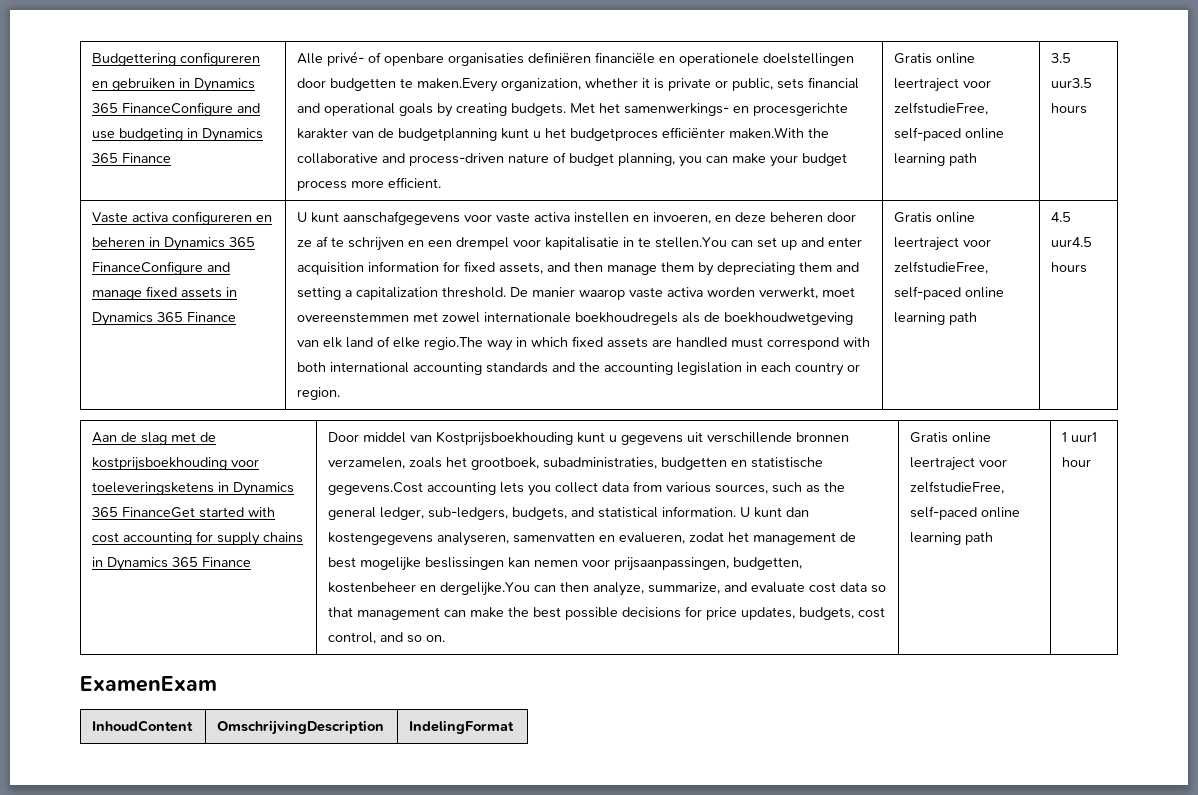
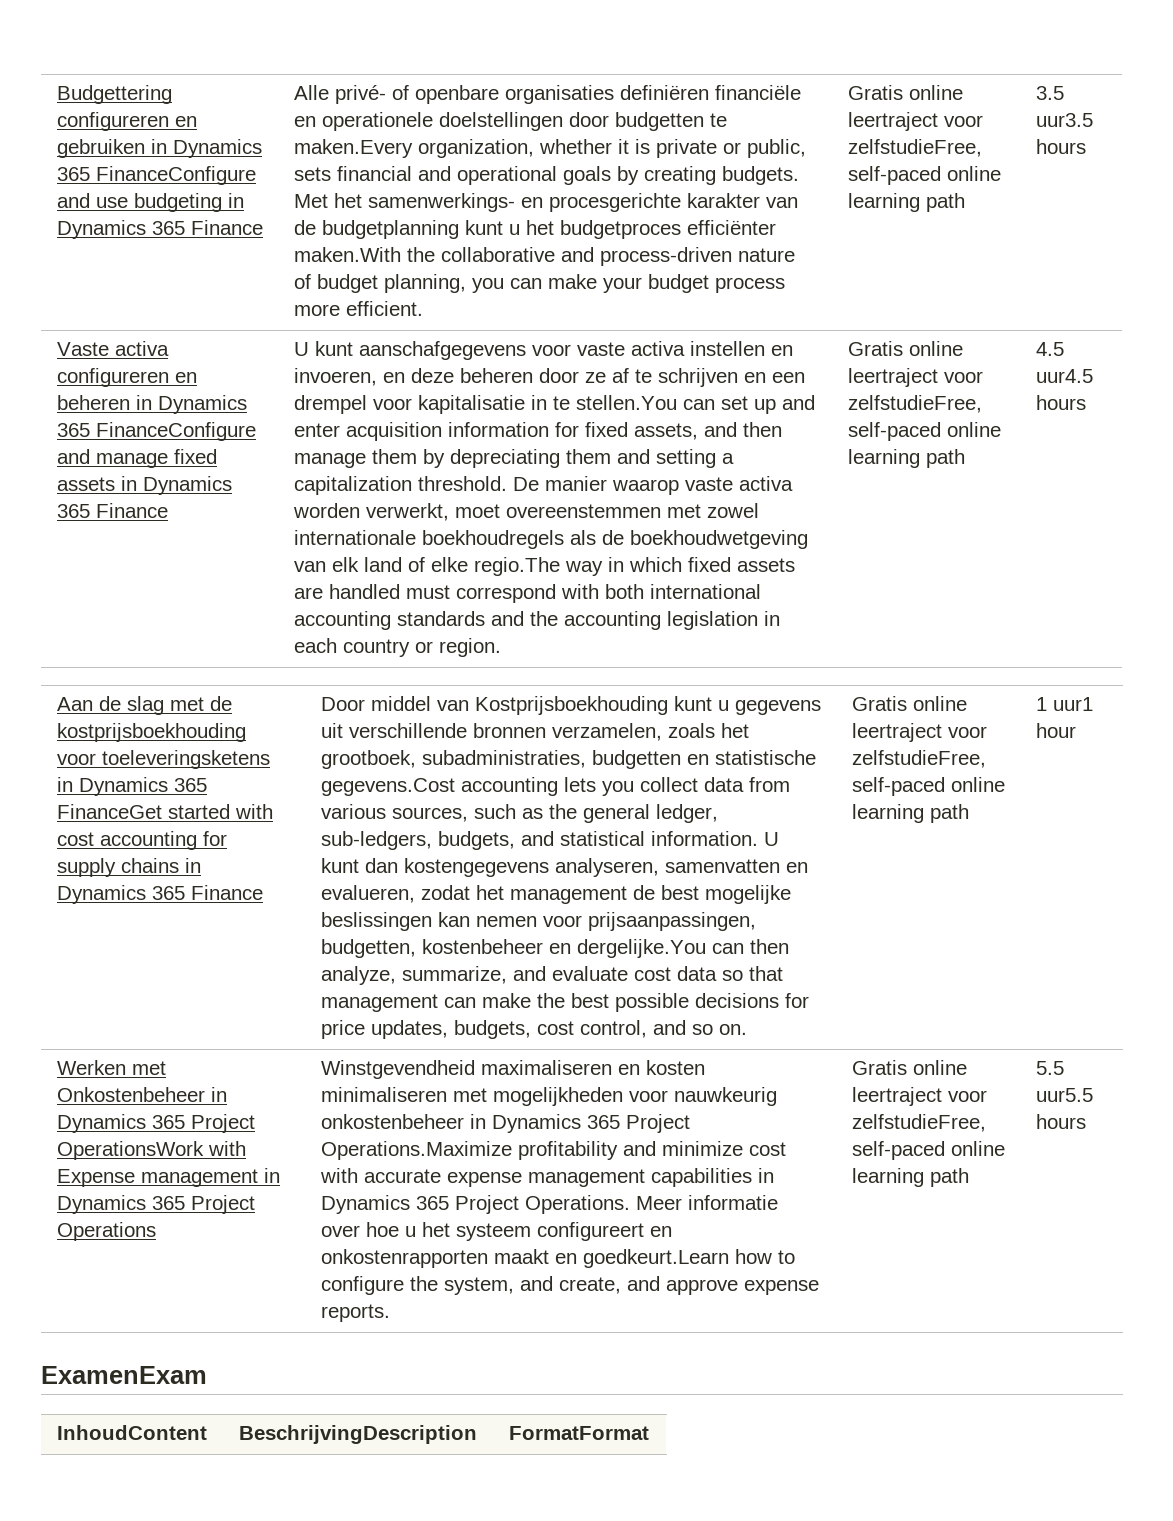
(1092, 462) none -> [56,1060,166,1075] [56,1087,227,1102] [56,1114,255,1133] [56,1141,246,1160] [56,1168,280,1187] [56,1195,255,1214] [56,1222,156,1241] [320,1060,705,1079] [320,1087,777,1106] [320,1114,690,1133] [320,1141,786,1160] [319,1168,774,1187] [320,1195,778,1214] [320,1222,672,1241] [320,1249,795,1268] [320,1276,819,1295] [320,1304,390,1322] [851,1060,967,1075] [851,1087,987,1106] [851,1114,986,1132] [851,1141,1005,1160] [851,1168,969,1187] [1035,1061,1064,1075] [1035,1088,1093,1102] [1035,1114,1086,1129] // Werken met Onkostenbeheer in Dynamics 365 Project OperationsWork with Expense management in Dynamics 365 Project Operations | Winstgevendheid maximaliseren en kosten minimaliseren met mogelijkheden voor nauwkeurig onkostenbeheer in Dynamics 365 Project Operations.Maximize profitability and minimize cost with accurate expense management capabilities in Dynamics 365 Project Operations. Meer informatie over hoe u het systeem configureert en onkostenrapporten maakt en goedkeurt.Learn how to configure the system, and create, and approve expense reports. | Gratis online leertraject voor zelfstudieFree, self-paced online learning path | 5.5 uur5.5 hours
[217,720,385,735] [409,720,515,734] OmschrijvingDescription | IndelingFormat -> [238,1425,477,1444] [508,1426,649,1440] BeschrijvingDescription | FormatFormat

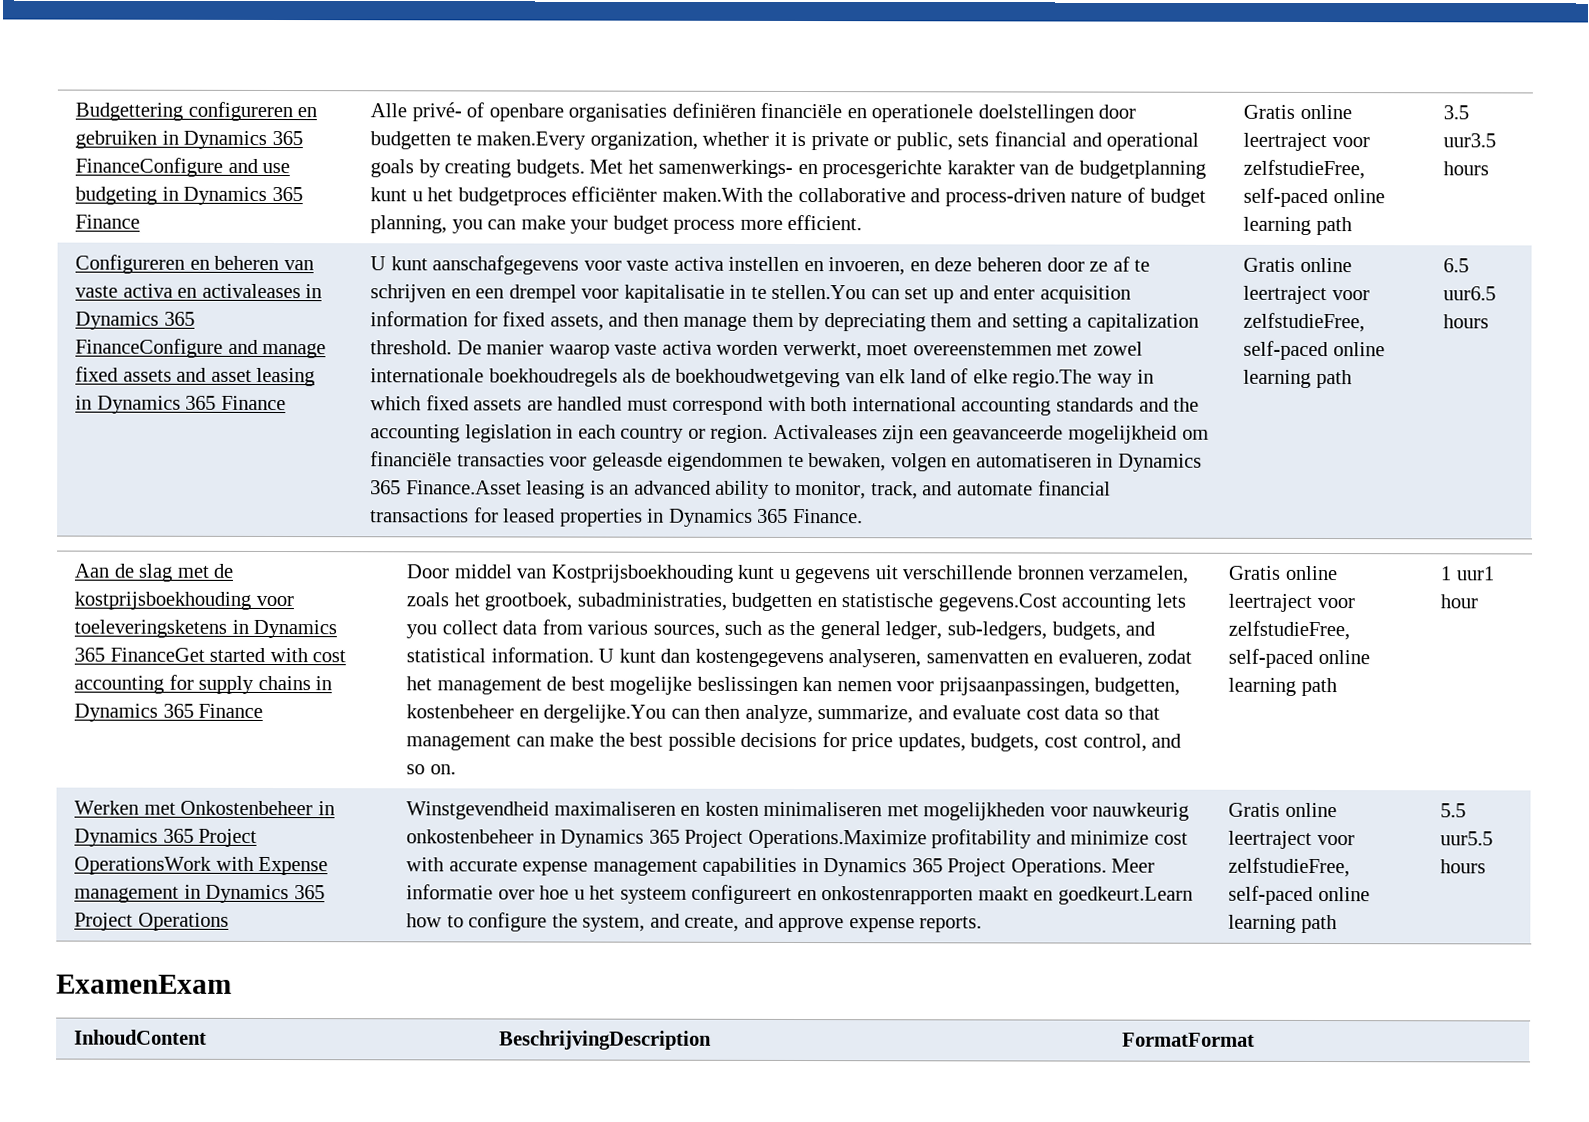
[56,341,169,356] [56,368,197,387] [56,395,130,410] Vaste activa configureren en beheren -> [75,254,314,274] [75,283,301,299] Configureren en beheren van vaste activa en activaleases
(115, 484) none -> [176,367,316,387] and asset leasing
[847,341,963,356] [847,368,983,387] [847,395,982,413] [847,422,1001,441] [847,449,965,468] [1035,342,1064,356] [1035,369,1093,383] | Gratis online leertraject voor zelfstudieFree, self-paced online learning path | 4.5 uur4.5 -> [772,424,1209,444] [370,451,1202,472] [370,480,1111,500] [370,507,863,527] [1243,257,1352,273] [1243,285,1370,305] [1243,312,1366,333] [1243,340,1385,361] [1243,369,1352,389] [1443,258,1470,273] [1443,286,1497,301] Activaleases zijn een geavanceerde mogelijkheid om financiële transacties voor geleasde eigendommen te bewaken, volgen en automatiseren in Dynamics 365 Finance.Asset leasing is an advanced ability to monitor, track, and automate financial transactions for leased properties in Dynamics 365 Finance. | Gratis online leertraject voor zelfstudieFree, self-paced online learning path | 6.5 uur6.5

